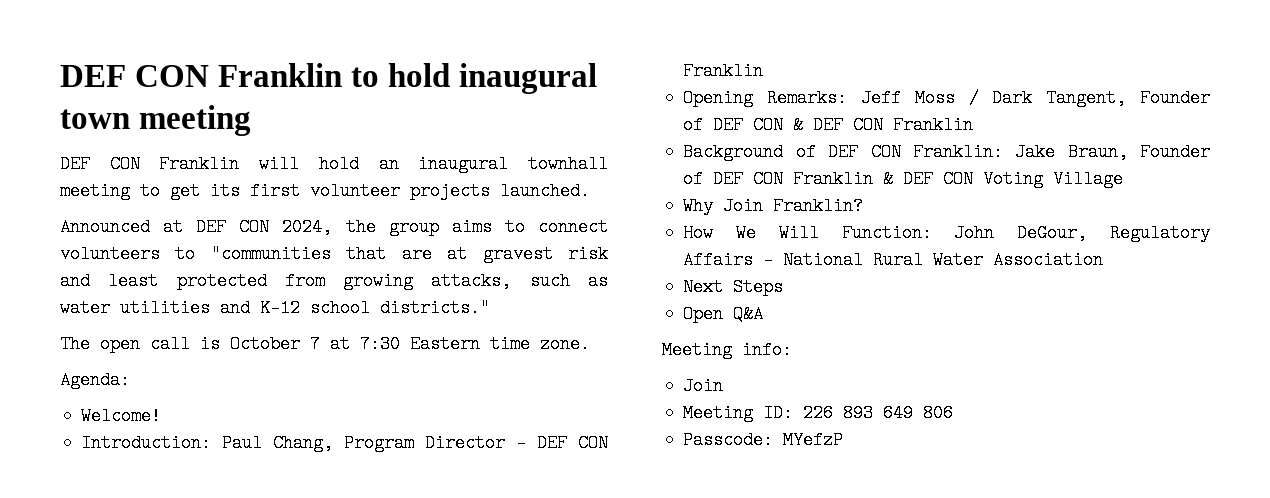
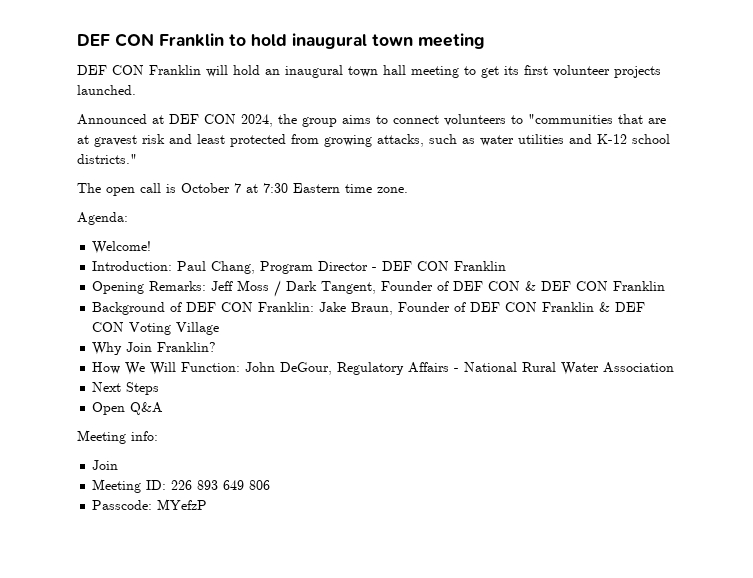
[528,155,608,173] townhall -> [348,65,406,77] town hall

